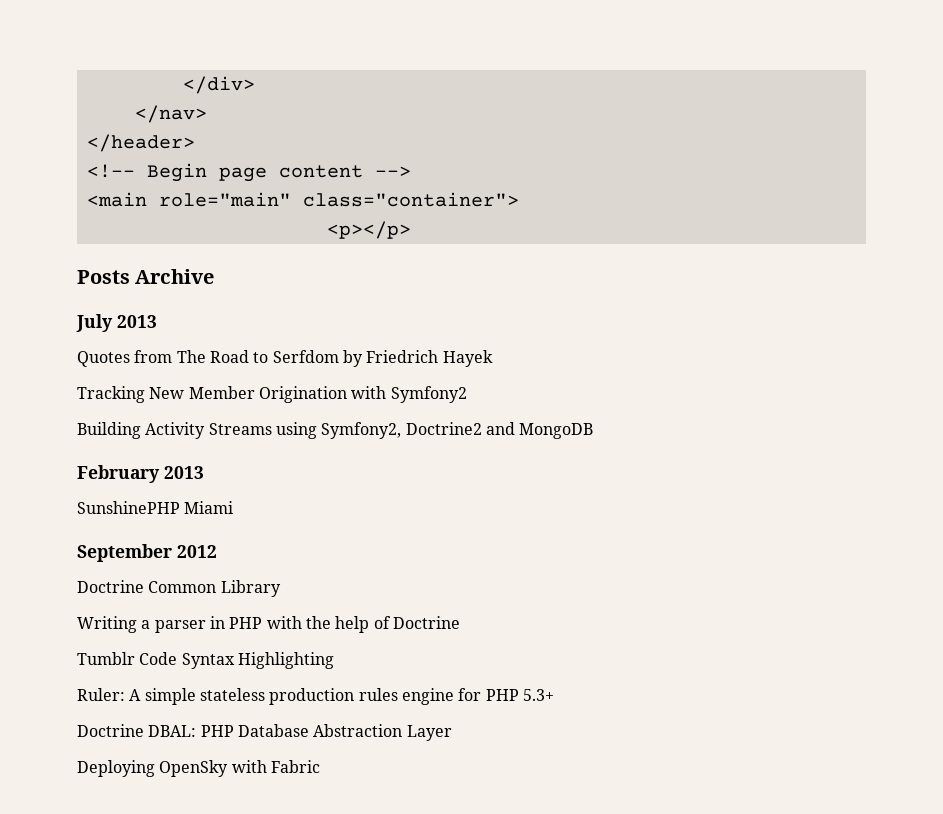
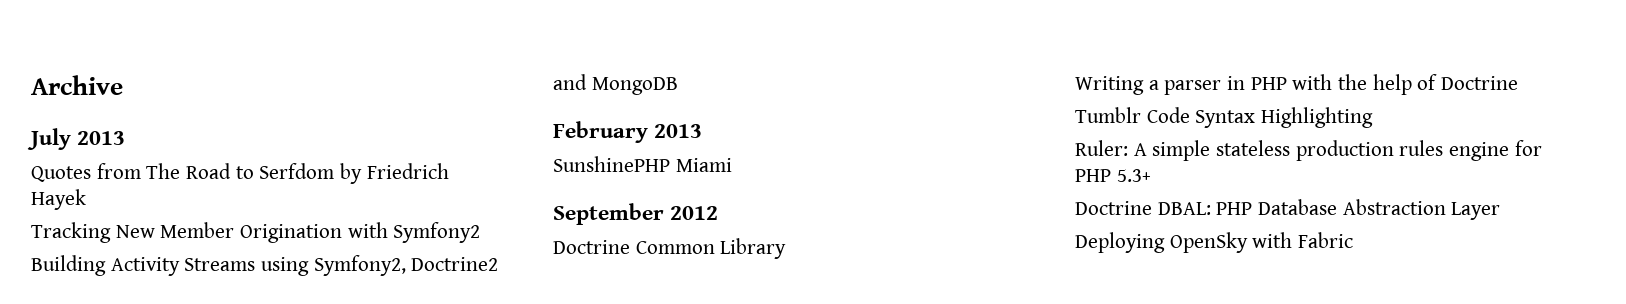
[182,76,255,94] [134,105,207,123] [86,134,195,152] [86,163,411,182] [86,192,519,207] [326,221,411,239] [77,270,130,284] </div> // </nav> // </header> // <!-- Begin page content --> // <main role="main" class="container"> // <p></p> // Posts -> (31, 85) none

